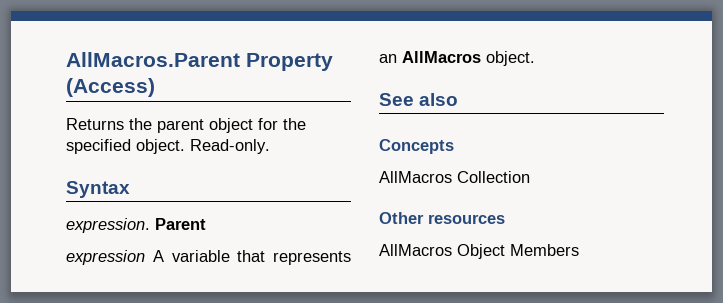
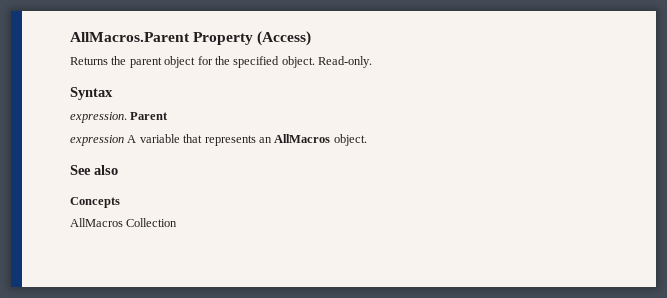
[379,212,505,224] [379,244,579,259] // Other resources // AllMacros Object Members -> (178, 222) none

